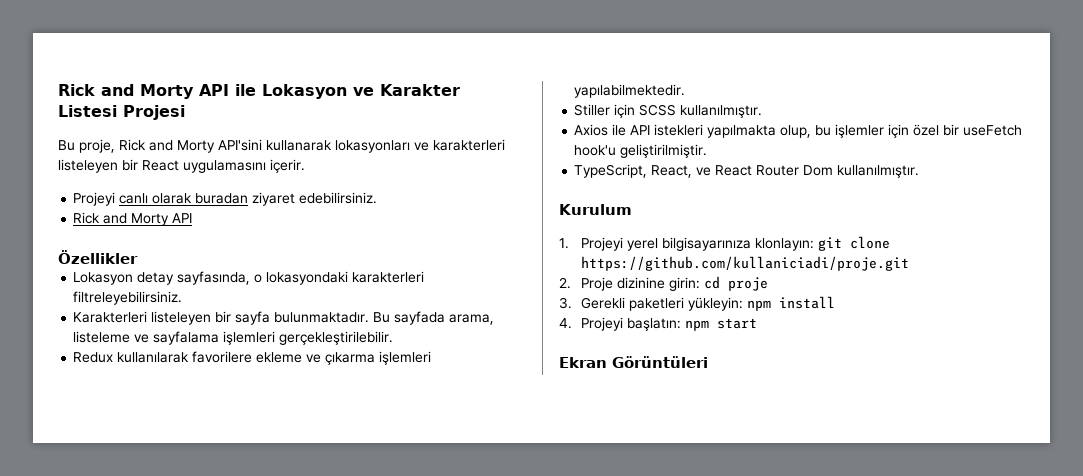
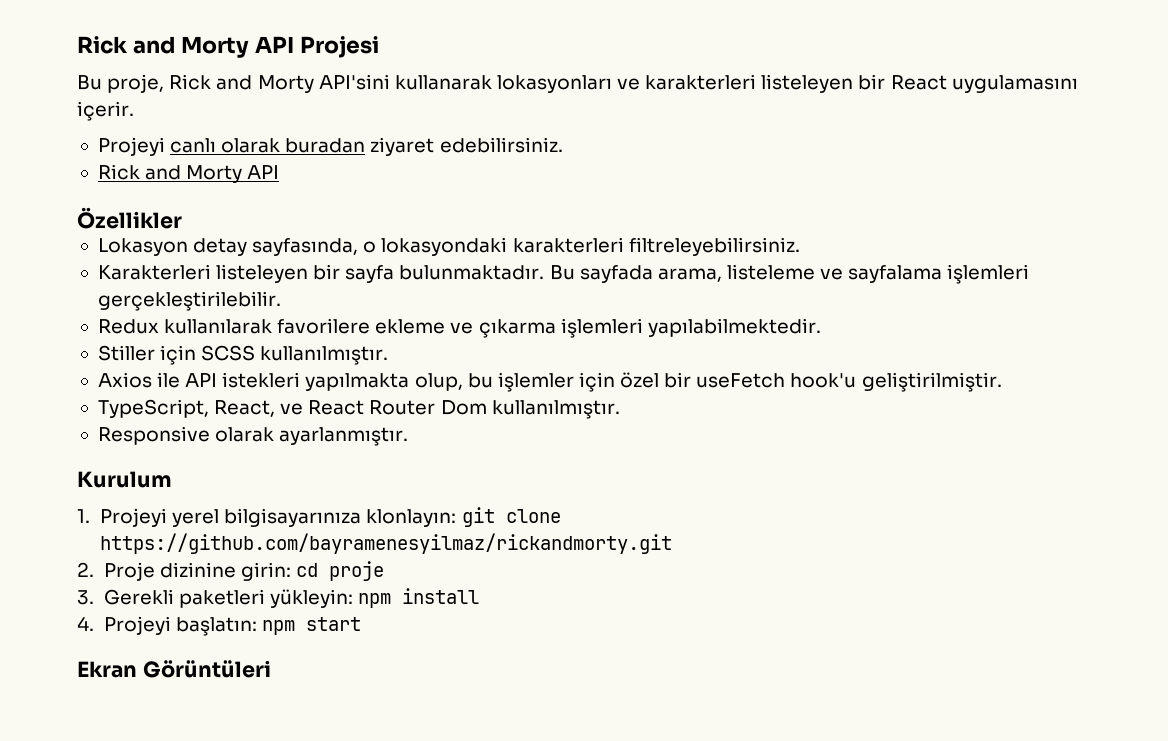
[58,84,460,99] [58,105,117,117] Rick and Morty API ile Lokasyon ve Karakter Listesi -> [77,36,294,58] Rick and Morty API
(920, 171) none -> [97,426,409,446] // Responsive olarak ayarlanmıştır.
[581,256,910,271] https://github.com/kullaniciadi/proje.git -> [100,533,673,554] https://github.com/bayramenesyilmaz/rickandmorty.git

